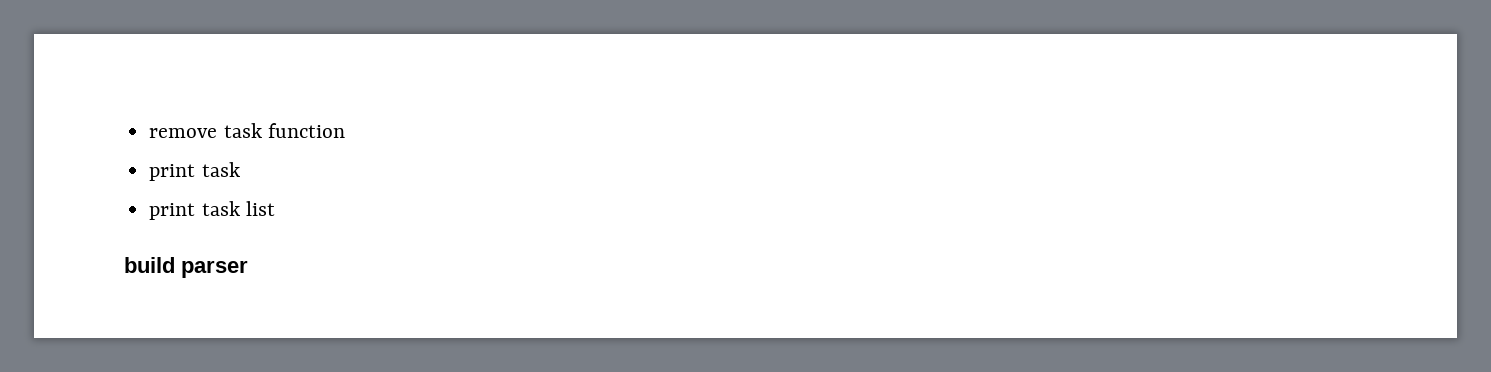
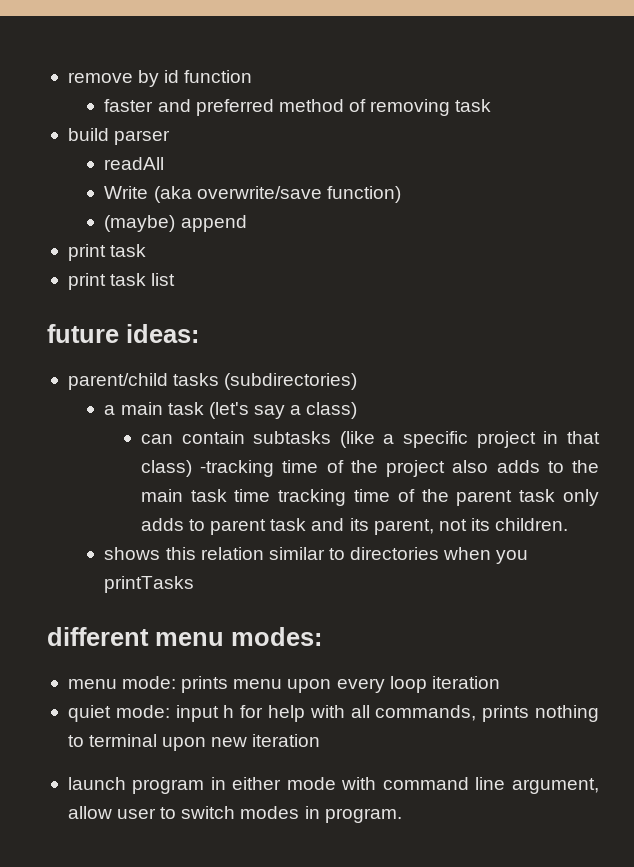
[223,123,345,138] task function -> [138,70,253,87] [104,99,492,116] [67,128,171,145] [104,157,165,170] [104,186,401,203] [104,215,247,232] by id function // faster and preferred method of removing task // build parser // readAll // Write (aka overwrite/save function) // (maybe) append
[124,257,248,278] build parser -> [47,324,199,343] [67,373,358,390] [104,402,358,419] [140,431,600,448] [140,460,599,477] [140,489,600,506] [140,518,569,535] [104,547,529,564] [104,576,195,593] [47,627,322,646] [67,676,500,693] [67,705,599,722] [67,734,321,751] [67,777,599,794] [67,806,402,823] future ideas: // parent/child tasks (subdirectories) // a main task (let's say a class) // can contain subtasks (like a specific project in that class) -tracking time of the project also adds to the main task time tracking time of the parent task only adds to parent task and its parent, not its children. // shows this relation similar to directories when you printTasks // different menu modes: // menu mode: prints menu upon every loop iteration // quiet mode: input h for help with all commands, prints nothing to terminal upon new iteration // launch program in either mode with command line argument, allow user to switch modes in program.

